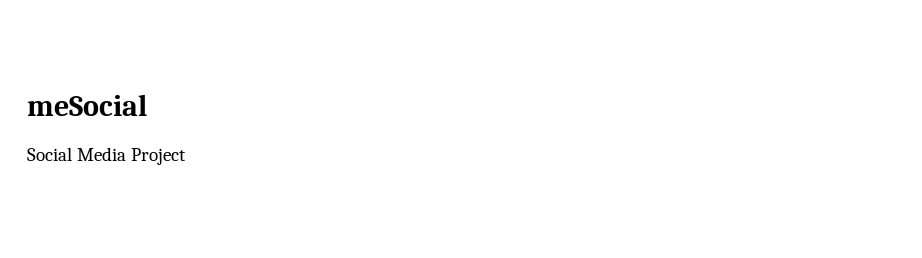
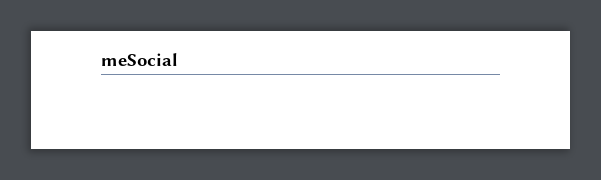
[27,147,187,165] // Social Media Project -> (178, 59) none

